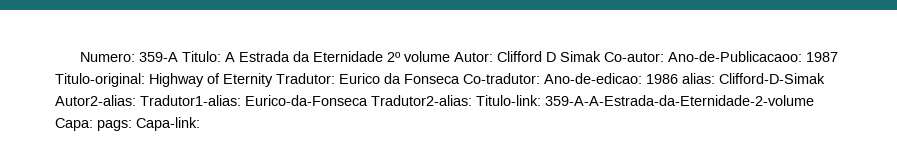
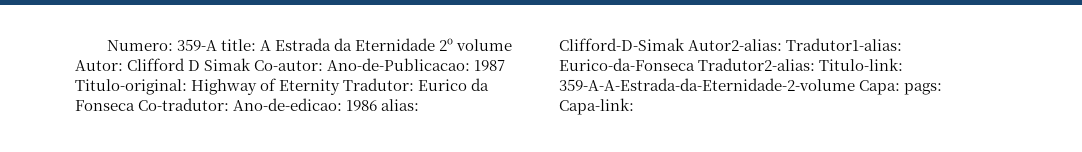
[181,51,221,62] Titulo: -> [220,39,256,51] title:
[667,51,802,62] Ano-de-Publicacaoo: -> [327,58,471,71] Ano-de-Publicacao:

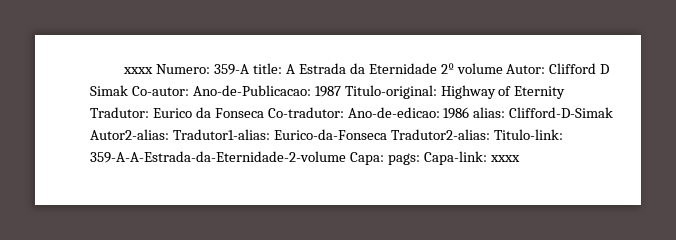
(106, 45) none -> [123,67,154,74] xxxx
(634, 106) none -> [489,155,520,162] xxxx

